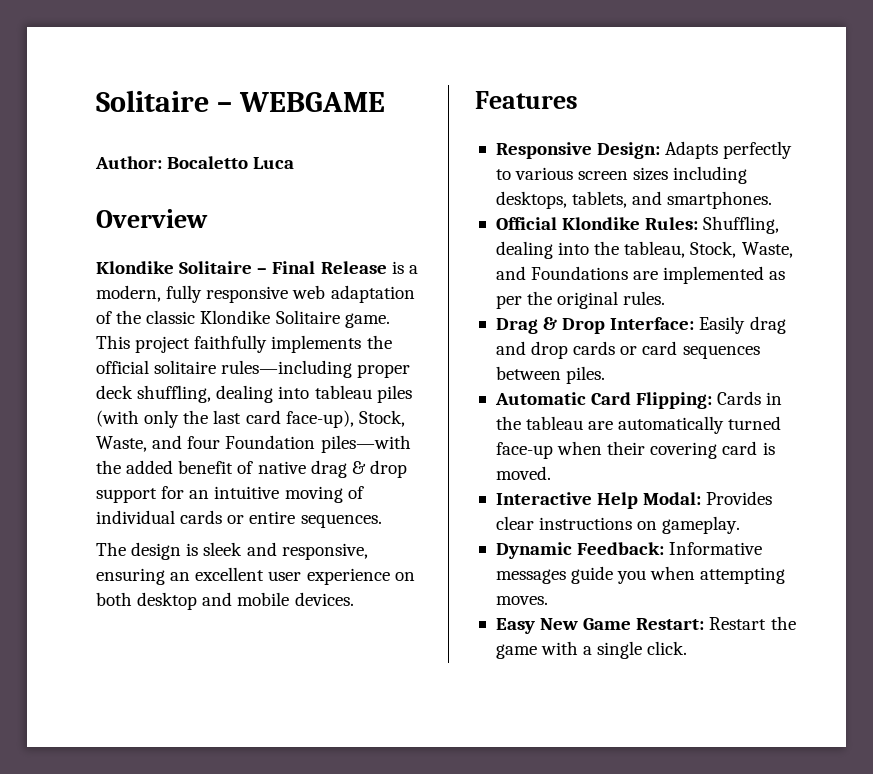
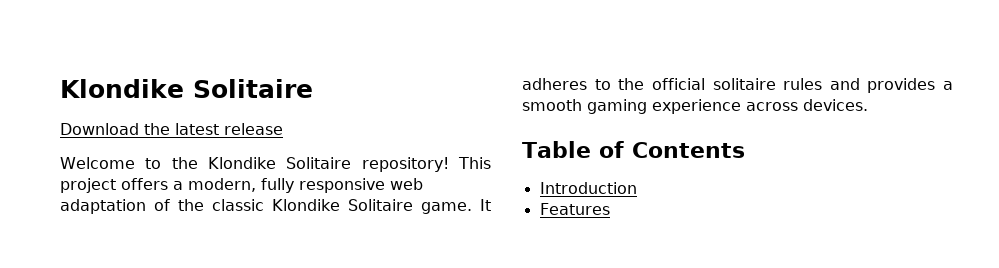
[96,90,385,112] [95,156,295,169] [96,209,208,228] [96,261,404,274] Solitaire – WEBGAME // Author: Bocaletto Luca // Overview // Klondike Solitaire – Final Release is -> [60,79,313,98] [60,123,283,135] [60,157,491,172] [60,178,168,193] Klondike Solitaire // Download the latest release // Welcome to the Klondike Solitaire repository! This project offers
[96,335,392,353] [96,360,411,378] [96,385,412,403] [96,410,405,428] [96,435,411,453] [96,460,407,478] [96,486,364,503] [96,510,382,528] [96,542,368,560] [96,567,415,585] [96,592,354,610] [475,91,578,109] [495,141,793,159] [495,166,748,184] [495,191,773,209] [495,216,780,234] [495,241,793,259] [495,266,786,284] [495,291,666,309] [495,316,786,334] [495,341,760,359] [495,366,606,384] [494,391,783,409] [495,416,782,434] [495,441,775,459] [495,466,551,480] [495,491,773,509] [495,516,741,534] [495,542,763,559] [495,566,786,584] [495,596,548,605] [495,616,796,634] [495,641,688,659] This project faithfully implements the official solitaire rules—including proper deck shuffling, dealing into tableau piles (with only the last card face-up), Stock, Waste, and four Foundation piles—with the added benefit of native drag & drop support for an intuitive moving of individual cards or entire sequences. // The design is sleek and responsive, ensuring an excellent user experience on both desktop and mobile devices. // Features // Responsive Design: Adapts perfectly to various screen sizes including desktops, tablets, and smartphones. // Official Klondike Rules: Shuffling, dealing into the tableau, Stock, Waste, and Foundations are implemented as per the original rules. // Drag & Drop Interface: Easily drag and drop cards or card sequences between piles. // Automatic Card Flipping: Cards in the tableau are automatically turned face-up when their covering card is moved. // Interactive Help Modal: Provides clear instructions on gameplay. // Dynamic Feedback: Informative messages guide you when attempting moves. // Easy New Game Restart: Restart the game with a single click. -> [480,199,491,211] [522,78,953,93] [522,99,868,114] [522,141,745,158] [539,182,637,194] [539,203,610,215] It adheres to the official solitaire rules and provides a smooth gaming experience across devices. // Table of Contents // Introduction // Features

